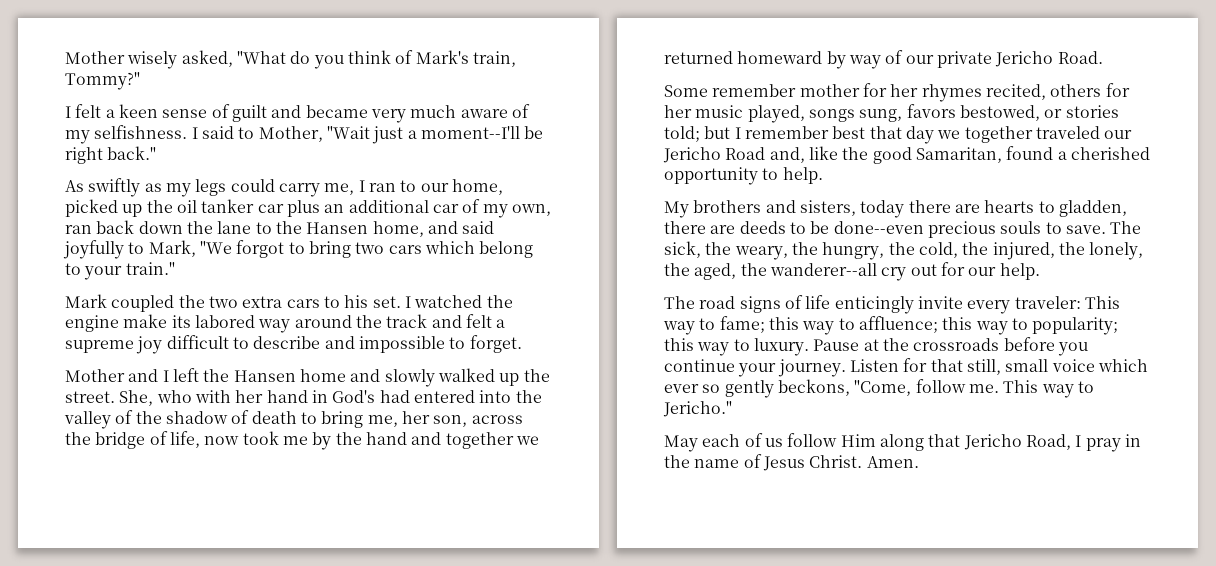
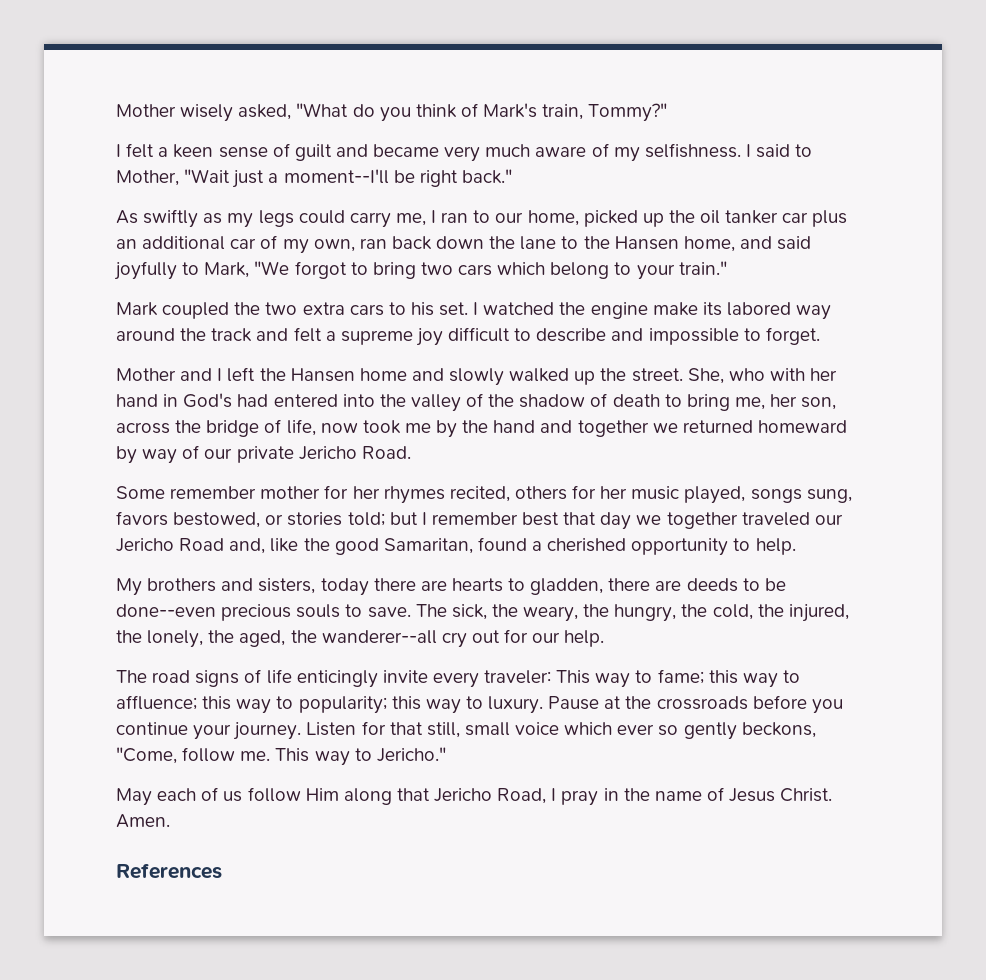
(919, 462) none -> [116,863,222,879] // References

